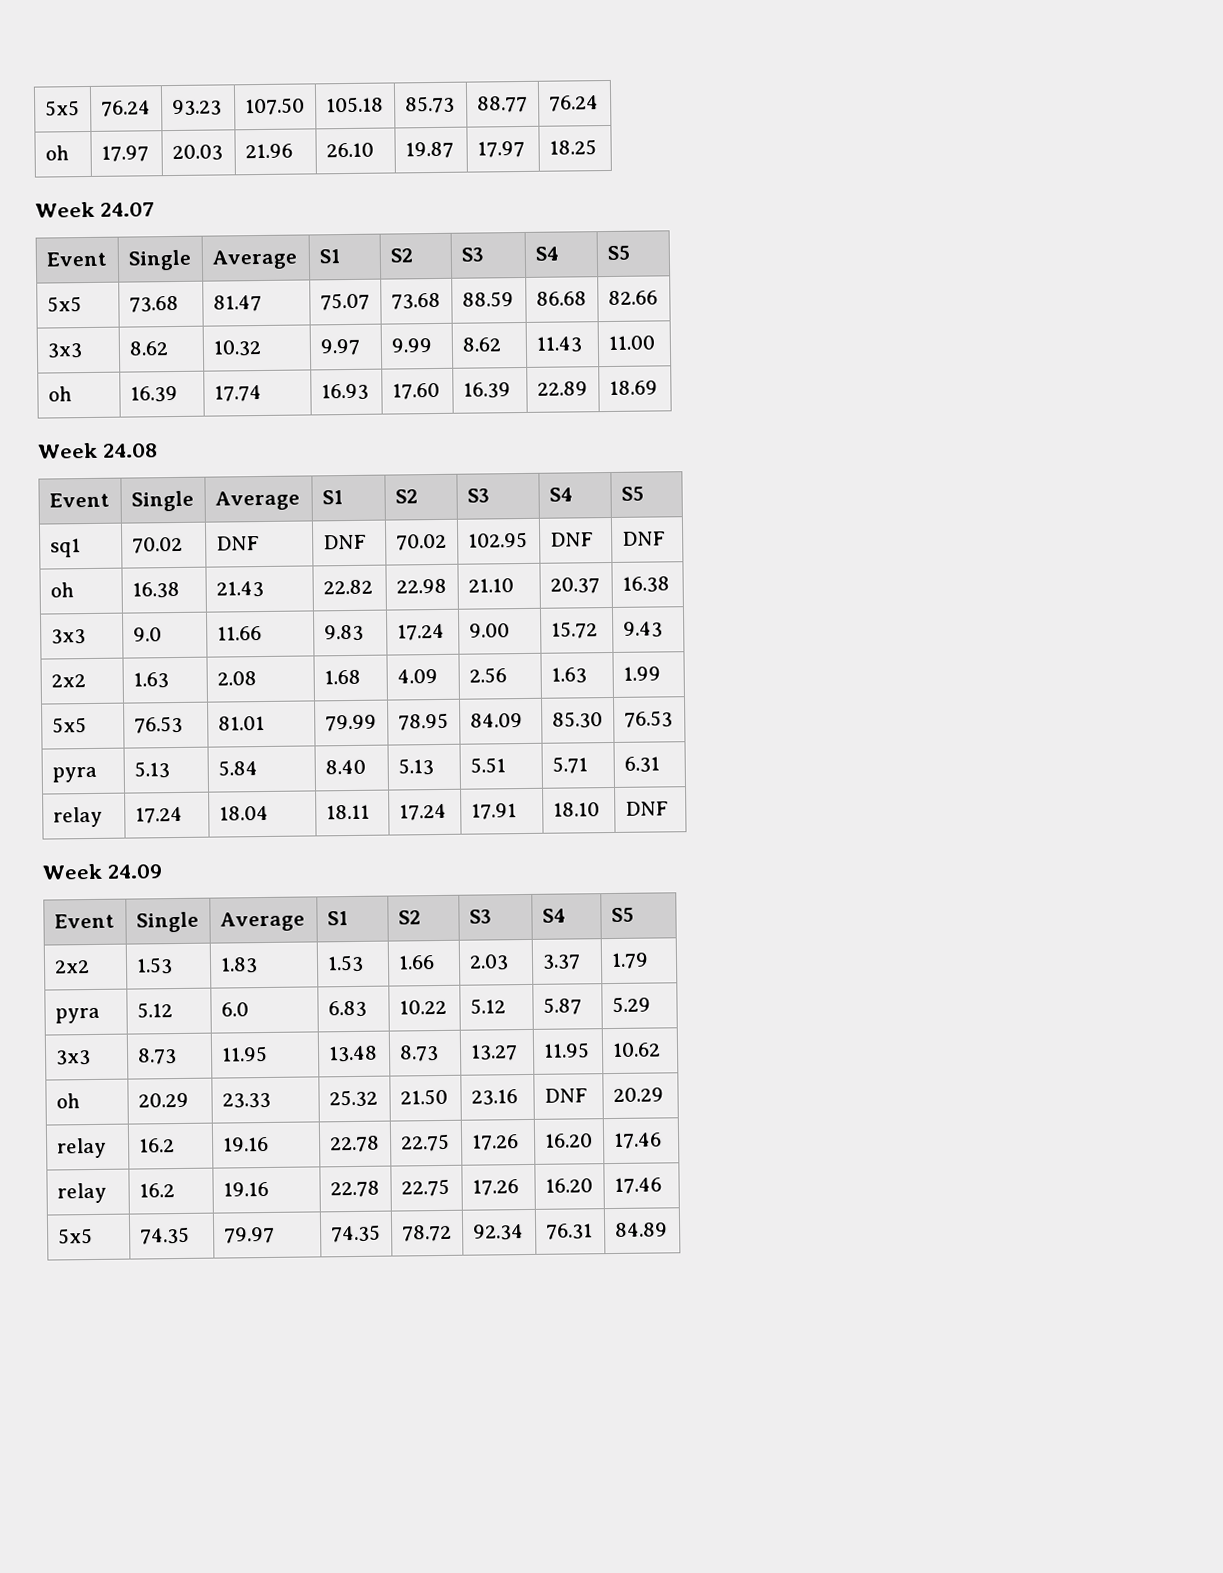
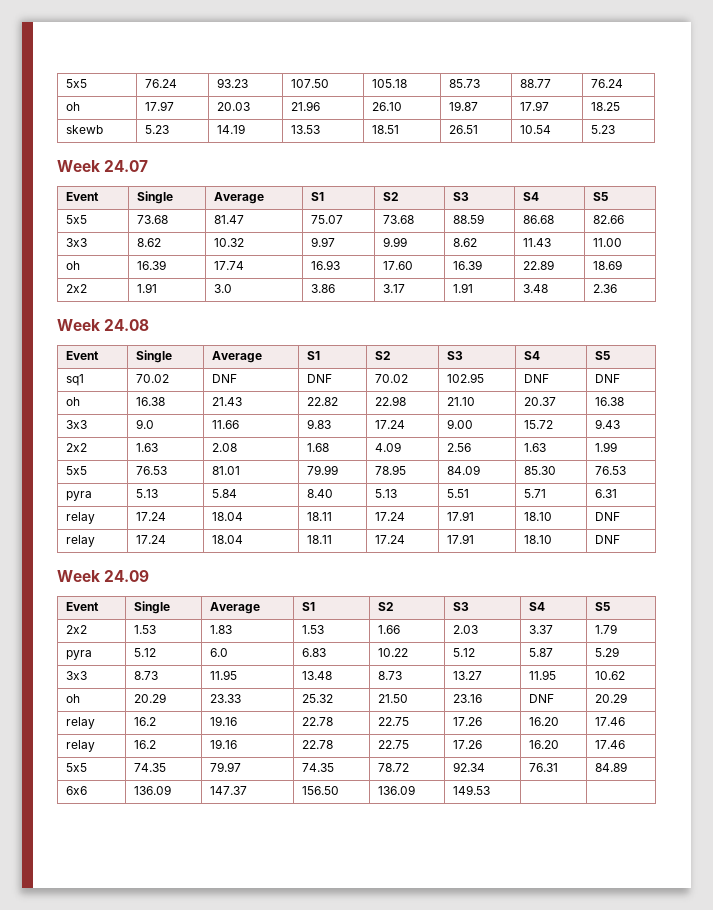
(597, 147) none -> [66,125,104,134] [145,125,170,134] [217,124,246,134] [291,125,321,134] [372,125,400,134] [449,125,479,134] [520,125,552,134] [591,125,616,134] // skewb | 5.23 | 14.19 | 13.53 | 18.51 | 26.51 | 10.54 | 5.23
(658, 388) none -> [66,284,88,293] [137,283,158,293] [214,284,233,293] [311,284,336,293] [383,284,406,293] [453,283,474,293] [523,284,549,293] [593,284,618,293] // 2x2 | 1.91 | 3.0 | 3.86 | 3.17 | 1.91 | 3.48 | 2.36
(669, 808) none -> [66,535,96,547] [136,535,167,544] [212,535,244,544] [307,535,333,544] [375,535,406,544] [447,534,475,544] [524,535,553,544] [595,535,621,544] // relay | 17.24 | 18.04 | 18.11 | 17.24 | 17.91 | 18.10 | DNF
(668, 1229) none -> [66,786,88,795] [134,785,172,795] [210,786,248,795] [302,786,340,795] [378,785,416,795] [453,785,491,795] // 6x6 | 136.09 | 147.37 | 156.50 | 136.09 | 149.53 | |

